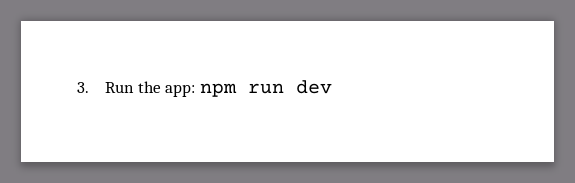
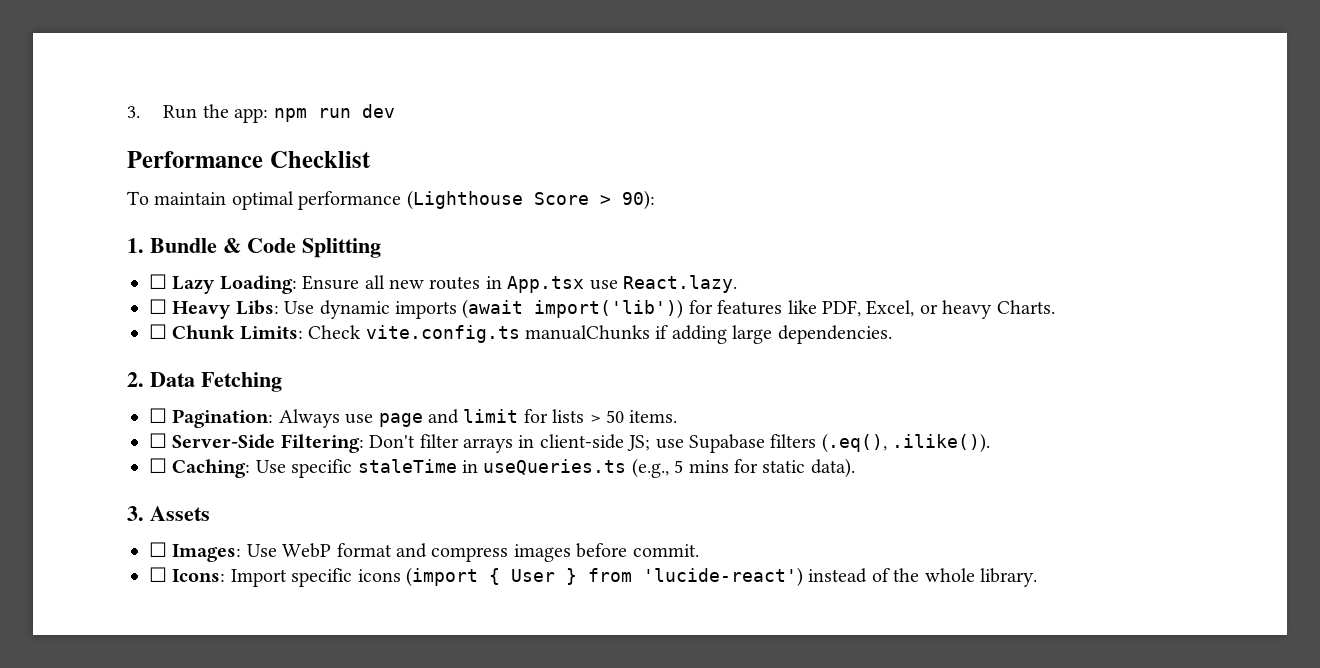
(332, 87) none -> [127,151,371,168] [127,190,655,210] [127,238,381,258] [149,274,737,294] [149,299,1055,319] [149,324,892,344] [127,372,282,392] [149,408,678,428] [149,433,991,453] [149,458,855,478] [127,506,210,521] [149,542,699,562] [149,567,1037,587] // Performance Checklist // To maintain optimal performance (Lighthouse Score > 90): // 1. Bundle & Code Splitting // ☐ Lazy Loading: Ensure all new routes in App.tsx use React.lazy. // ☐ Heavy Libs: Use dynamic imports (await import('lib')) for features like PDF, Excel, or heavy Charts. // ☐ Chunk Limits: Check vite.config.ts manualChunks if adding large dependencies. // 2. Data Fetching // ☐ Pagination: Always use page and limit for lists > 50 items. // ☐ Server-Side Filtering: Don't filter arrays in client-side JS; use Supabase filters (.eq(), .ilike()). // ☐ Caching: Use specific staleTime in useQueries.ts (e.g., 5 mins for static data). // 3. Assets // ☐ Images: Use WebP format and compress images before commit. // ☐ Icons: Import specific icons (import { User } from 'lucide-react') instead of the whole library.

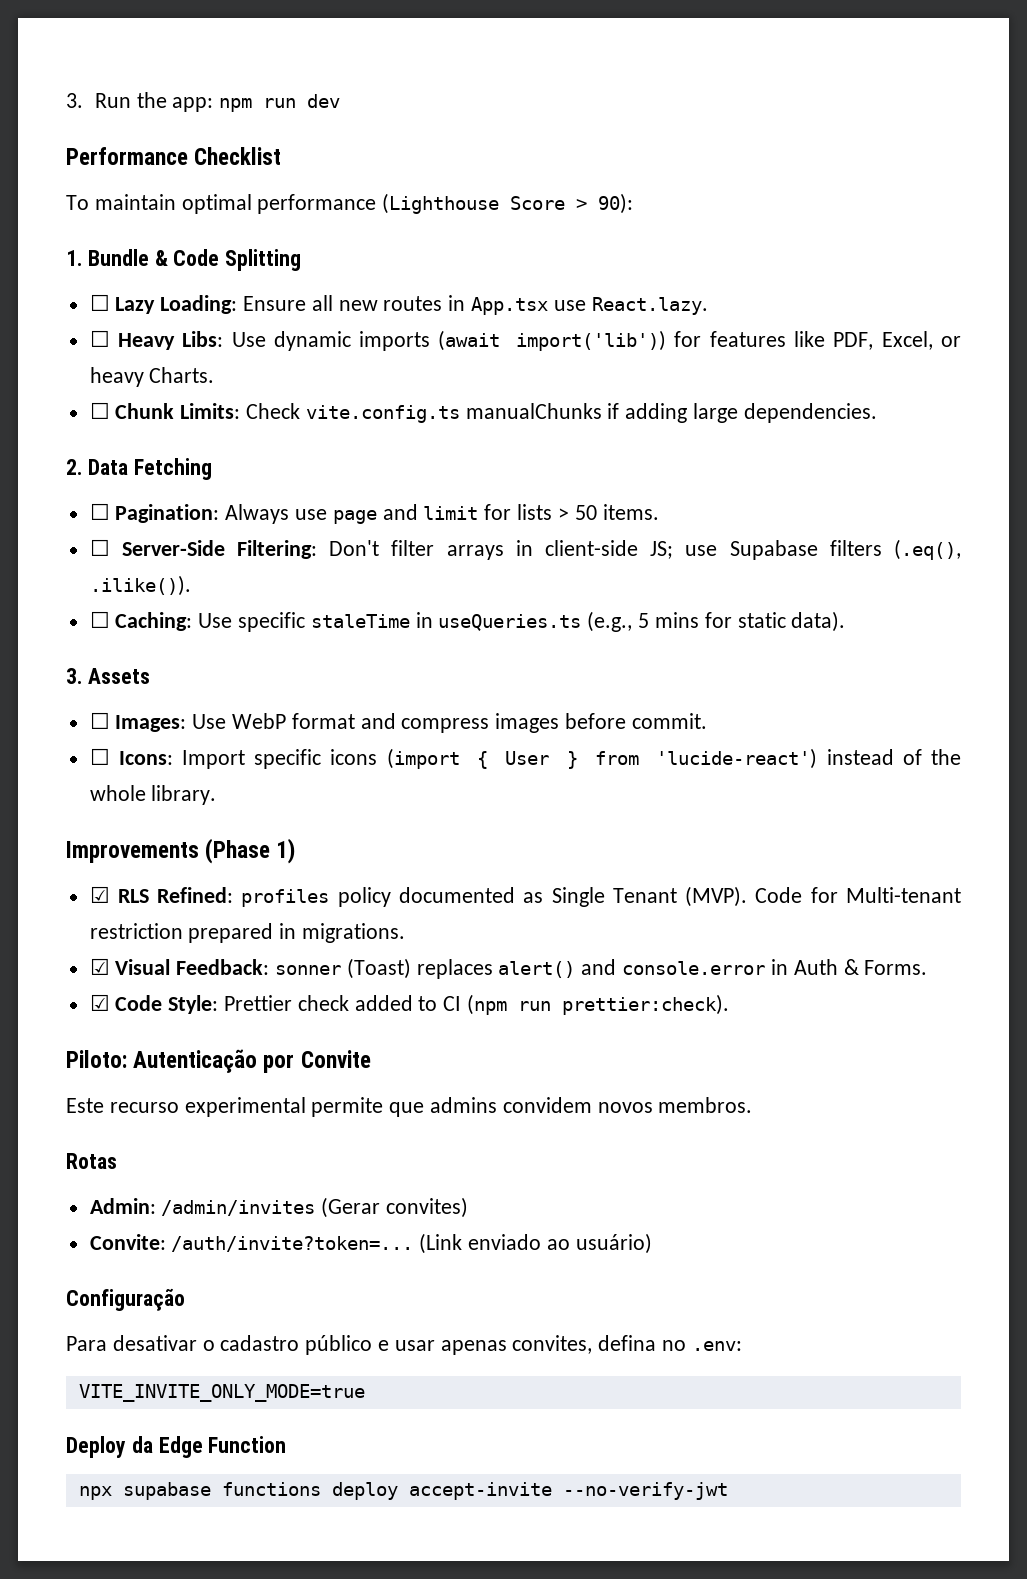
(1037, 577) none -> [66,838,296,864] [89,886,961,907] [89,923,406,943] [89,958,928,979] [89,994,730,1015] [66,1049,371,1073] [66,1097,753,1117] [66,1153,117,1169] [89,1197,469,1218] [89,1233,652,1254] [66,1288,185,1311] [66,1335,742,1355] [78,1384,365,1402] [66,1436,287,1458] [78,1482,728,1500] // Improvements (Phase 1) // ☑ RLS Refined: profiles policy documented as Single Tenant (MVP). Code for Multi-tenant restriction prepared in migrations. // ☑ Visual Feedback: sonner (Toast) replaces alert() and console.error in Auth & Forms. // ☑ Code Style: Prettier check added to CI (npm run prettier:check). // Piloto: Autenticação por Convite // Este recurso experimental permite que admins convidem novos membros. // Rotas // Admin: /admin/invites (Gerar convites) // Convite: /auth/invite?token=... (Link enviado ao usuário) // Configuração // Para desativar o cadastro público e usar apenas convites, defina no .env: // VITE_INVITE_ONLY_MODE=true // Deploy da Edge Function // npx supabase functions deploy accept-invite --no-verify-jwt

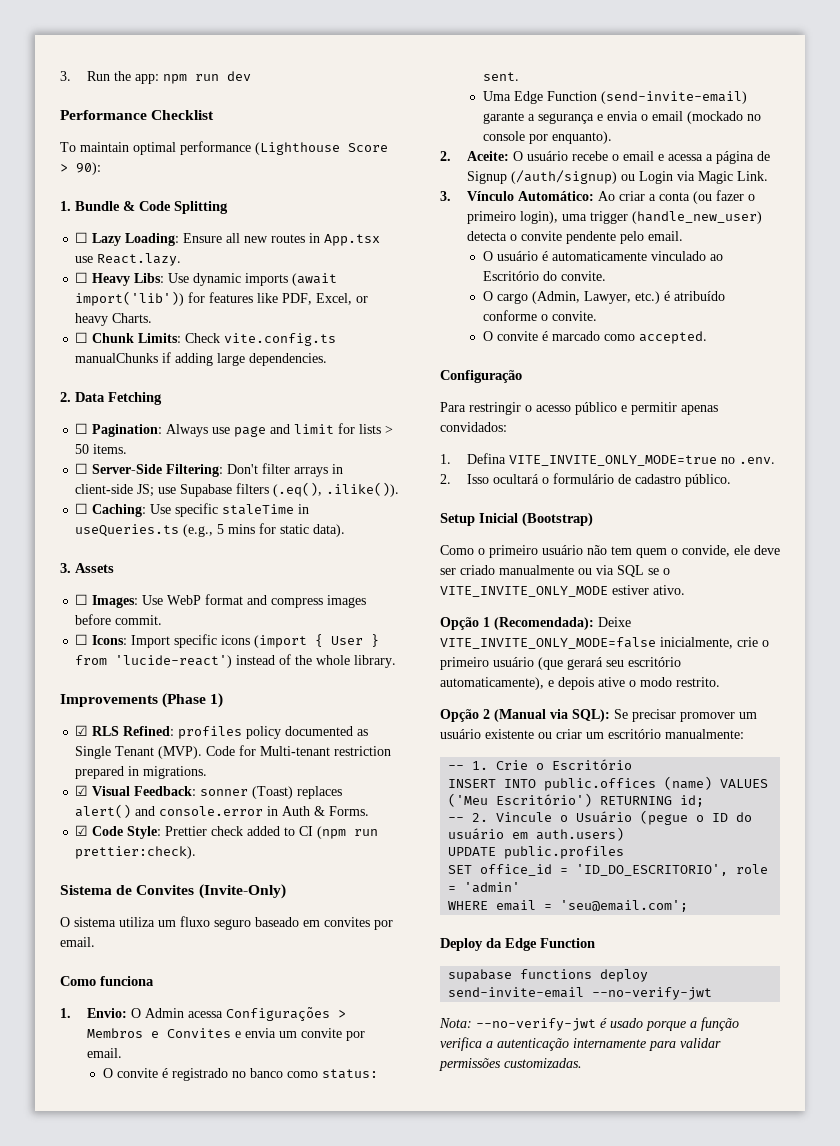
[66,1049,371,1073] [66,1097,753,1117] [66,1153,117,1169] [89,1197,469,1218] [89,1233,652,1254] [66,1288,185,1311] [66,1335,742,1355] [78,1384,365,1402] Piloto: Autenticação por Convite // Este recurso experimental permite que admins convidem novos membros. // Rotas // Admin: /admin/invites (Gerar convites) // Convite: /auth/invite?token=... (Link enviado ao usuário) // Configuração // Para desativar o cadastro público e usar apenas convites, defina no .env: // VITE_INVITE_ONLY_MODE=true -> [60,884,286,899] [60,916,393,930] [60,937,95,947] [60,976,154,986] [60,1007,347,1021] [87,1028,366,1041] [87,1048,123,1058] [102,1068,378,1081] [482,72,519,81] [482,91,747,104] [482,111,761,124] [482,131,612,144] [440,151,771,164] [467,170,769,184] [440,190,756,204] [467,211,763,224] [467,231,684,244] [482,251,723,261] [482,271,606,281] [482,291,725,304] [482,310,597,321] [482,331,707,344] [440,370,522,383] [440,402,718,415] [440,422,507,432] [440,453,776,466] [440,473,732,487] [440,512,593,527] [440,545,780,558] [440,565,670,577] [440,585,685,597] [440,617,631,630] [440,637,769,649] [440,657,681,670] [440,677,720,690] [440,709,757,722] [440,729,744,739] [448,759,633,770] [448,776,769,791] [448,793,705,807] [448,810,753,825] [448,827,625,841] [448,846,625,859] [448,864,769,876] [448,882,521,893] [448,900,689,912] Sistema de Convites (Invite-Only) // O sistema utiliza um fluxo seguro baseado em convites por email. // Como funciona // 1. Envio: O Admin acessa Configurações > Membros e Convites e envia um convite por email. // O convite é registrado no banco como status: sent. // Uma Edge Function (send-invite-email) garante a segurança e envia o email (mockado no console por enquanto). // 2. Aceite: O usuário recebe o email e acessa a página de Signup (/auth/signup) ou Login via Magic Link. // 3. Vínculo Automático: Ao criar a conta (ou fazer o primeiro login), uma trigger (handle_new_user) detecta o convite pendente pelo email. // O usuário é automaticamente vinculado ao Escritório do convite. // O cargo (Admin, Lawyer, etc.) é atribuído conforme o convite. // O convite é marcado como accepted. // Configuração // Para restringir o acesso público e permitir apenas convidados: // 1. Defina VITE_INVITE_ONLY_MODE=true no .env. // 2. Isso ocultará o formulário de cadastro público. // Setup Inicial (Bootstrap) // Como o primeiro usuário não tem quem o convide, ele deve ser criado manualmente ou via SQL se o VITE_INVITE_ONLY_MODE estiver ativo. // Opção 1 (Recomendada): Deixe VITE_INVITE_ONLY_MODE=false inicialmente, crie o primeiro usuário (que gerará seu escritório automaticamente), e depois ative o modo restrito. // Opção 2 (Manual via SQL): Se precisar promover um usuário existente ou criar um escritório manualmente: // -- 1. Crie o Escritório // INSERT INTO public.offices (name) VALUES ('Meu Escritório') RETURNING id; // -- 2. Vincule o Usuário (pegue o ID do usuário em auth.users) // UPDATE public.profiles // SET office_id = 'ID_DO_ESCRITORIO', role = 'admin' // WHERE email = 'seu@email.com';
[78,1486,112,1500] npx -> (595, 943) none
[408,1482,728,1500] accept-invite --no-verify-jwt -> [448,987,713,1000] [439,1017,739,1031] [440,1037,721,1051] [439,1058,582,1071] send-invite-email --no-verify-jwt // Nota: --no-verify-jwt é usado porque a função verifica a autenticação internamente para validar permissões customizadas.

